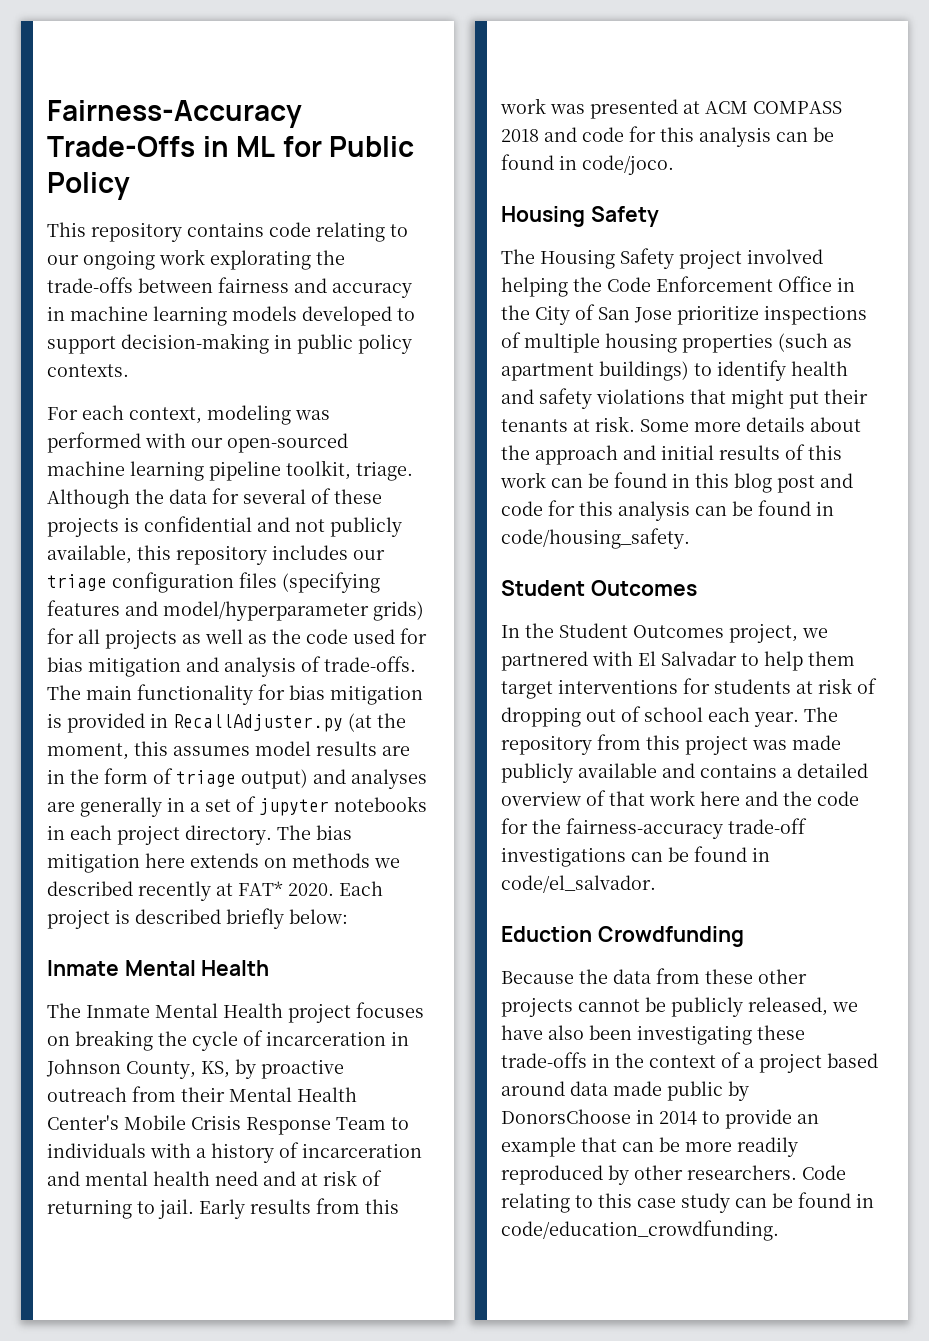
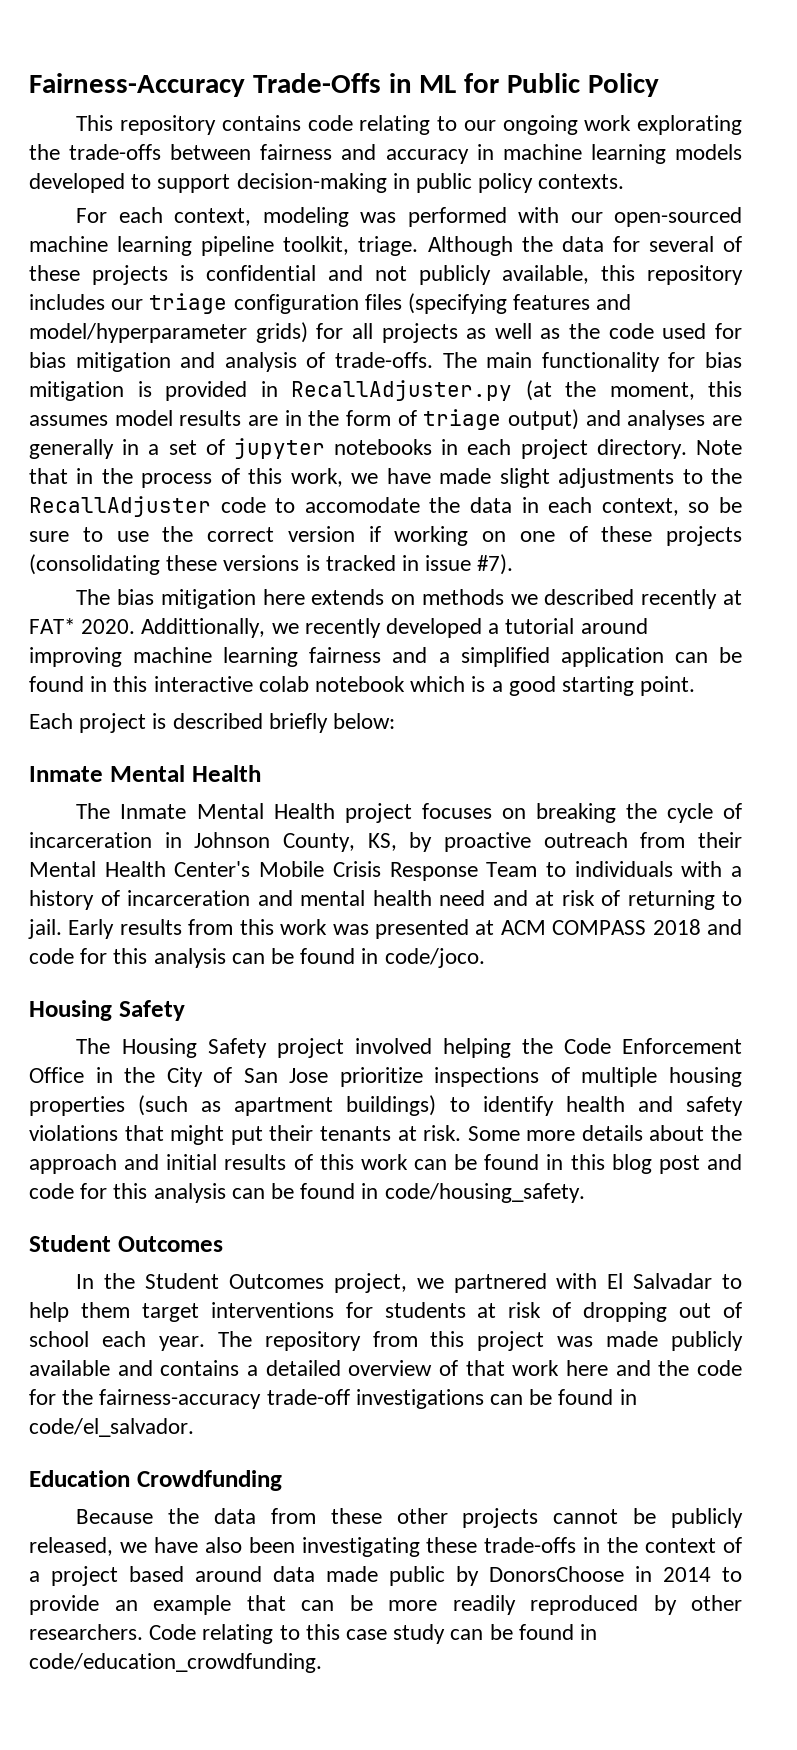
(272, 835) none -> [695,440,742,455] [29,468,742,488] [29,496,743,517] [29,526,742,546] [29,554,514,575] Note that in the process of this work, we have made slight adjustments to the RecallAdjuster code to accomodate the data in each context, so be sure to use the correct version if working on one of these projects (consolidating these versions is tracked in issue #7). //
(334, 889) none -> [141,618,648,638] [29,647,742,667] [29,676,696,696] Addittionally, we recently developed a tutorial around improving machine learning fairness and a simplified application can be found in this interactive colab notebook which is a good starting point. //
[501,926,592,942] Eduction -> [29,1470,130,1487] Education

